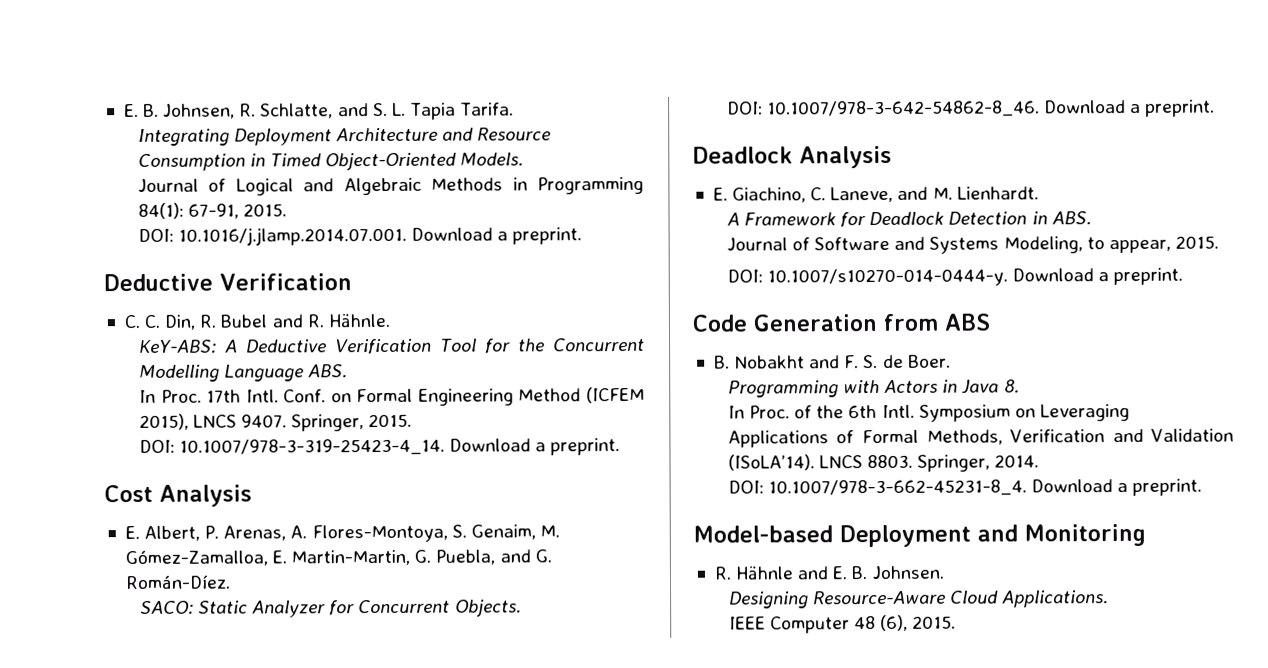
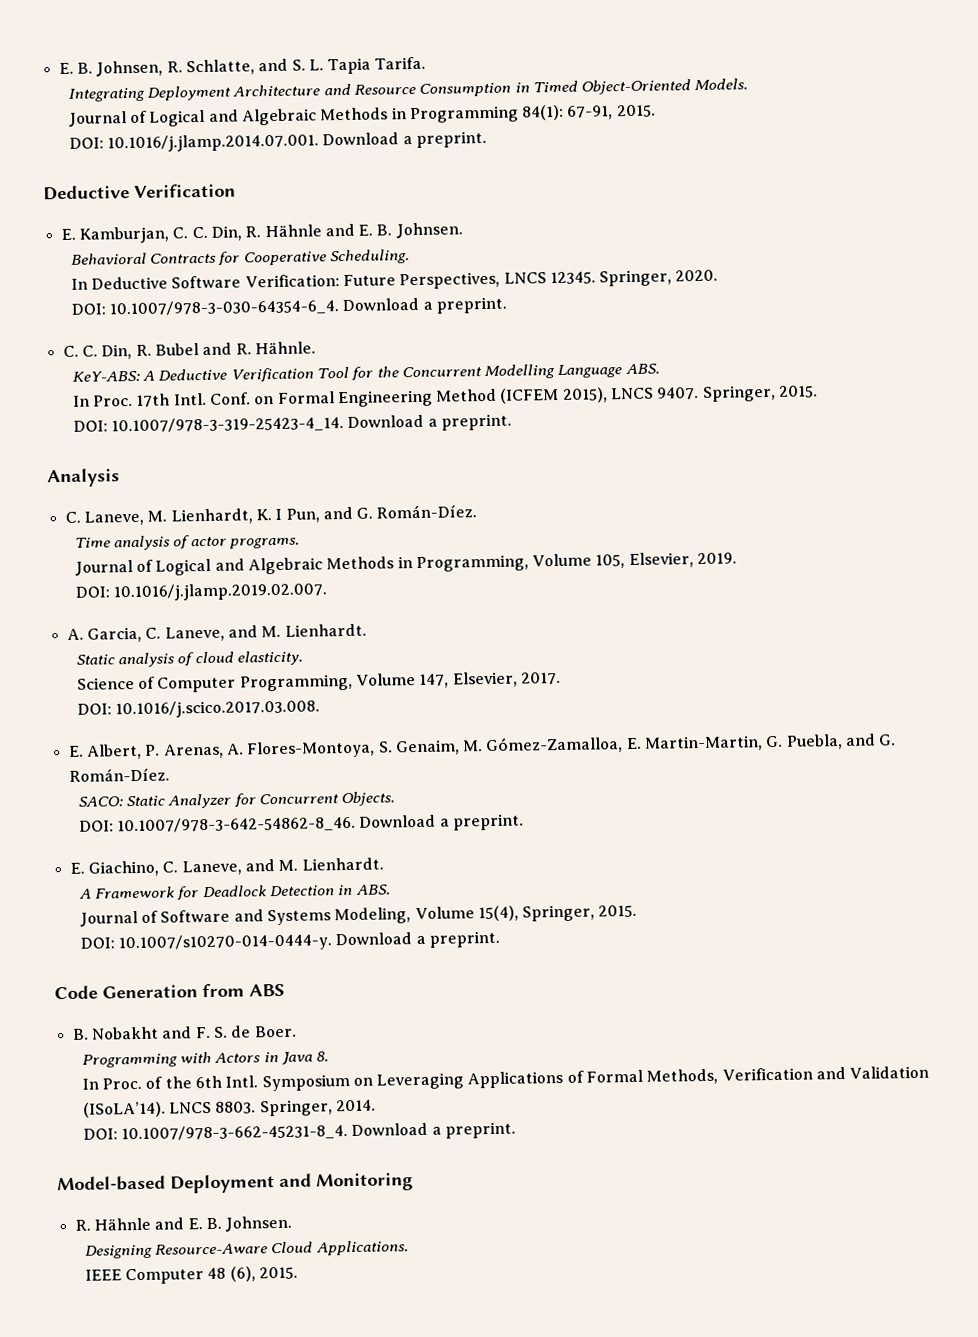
(352, 282) none -> [60,222,463,244] [70,249,410,266] [70,269,719,290] [70,296,507,317] // E. Kamburjan, C. C. Din, R. Hähnle and E. B. Johnsen. // Behavioral Contracts for Cooperative Scheduling. // In Deductive Software Verification: Future Perspectives, LNCS 12345. Springer, 2020. // DOI: 10.1007/978-3-030-64354-6_4. Download a preprint.
[104,484,252,507] Cost Analysis -> [47,468,120,488] [64,504,478,526] [74,535,300,551] [74,552,738,576] [74,582,327,602] [66,623,367,643] [75,650,303,668] [76,671,561,693] [76,699,320,719] Analysis // C. Laneve, M. Lienhardt, K. I Pun, and G. Román-Díez. // Time analysis of actor programs. // Journal of Logical and Algebraic Methods in Programming, Volume 105, Elsevier, 2019. // DOI: 10.1016/j.jlamp.2019.02.007. // A. Garcia, C. Laneve, and M. Lienhardt. // Static analysis of cloud elasticity. // Science of Computer Programming, Volume 147, Elsevier, 2017. // DOI: 10.1016/j.scico.2017.03.008.
[692,145,892,169] // Deadlock Analysis -> (524, 822) none
[1086,237,1171,254] to appear, -> [414,904,596,922] Volume 15(4), Springer,

